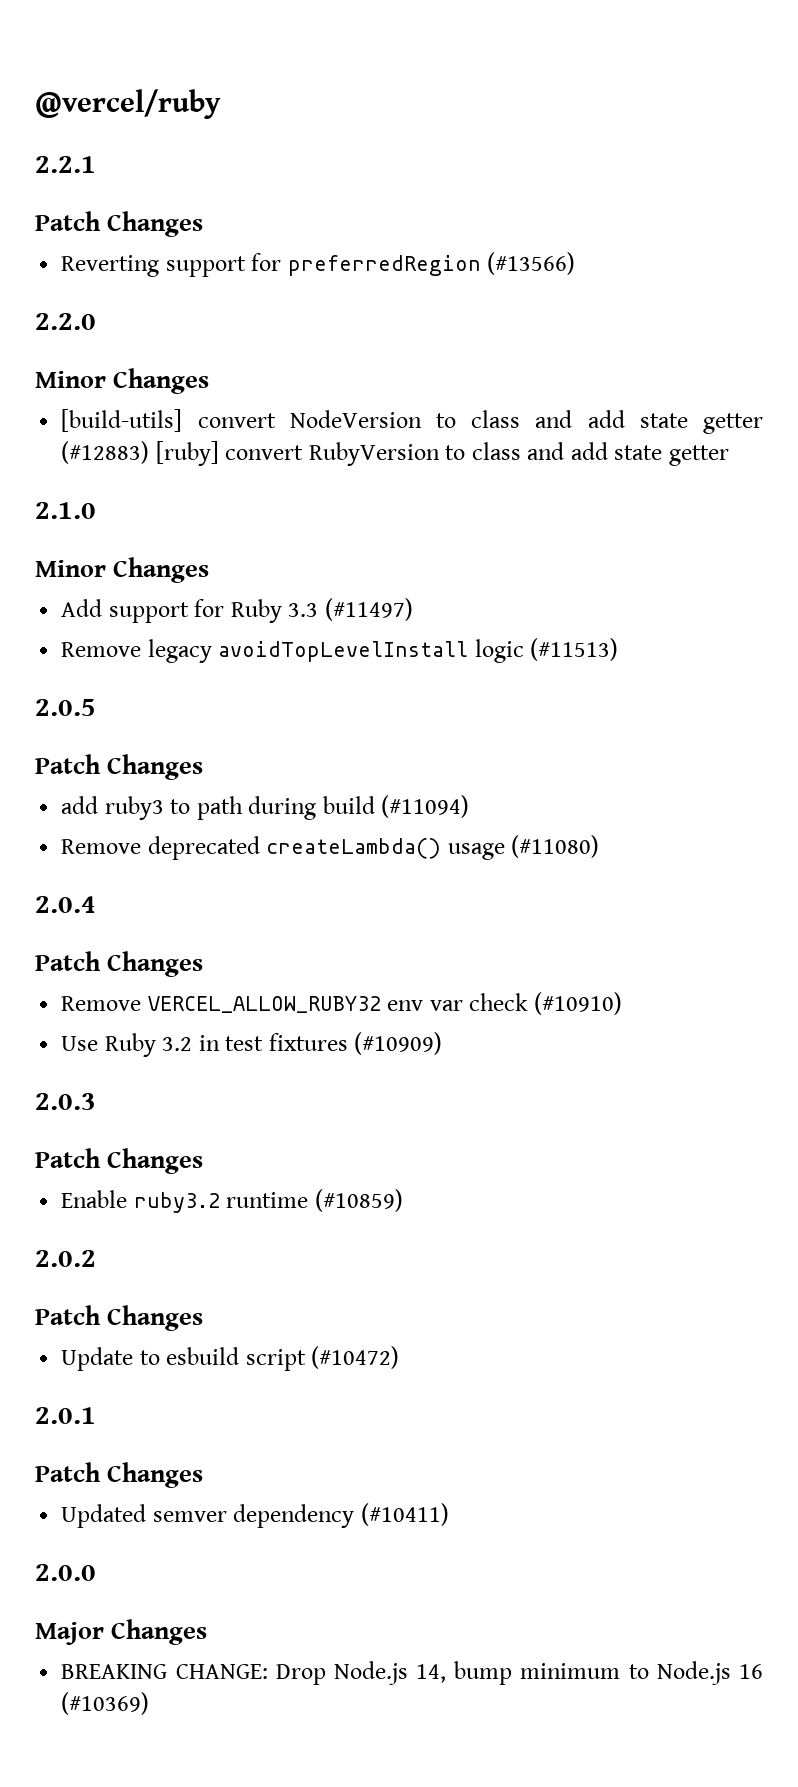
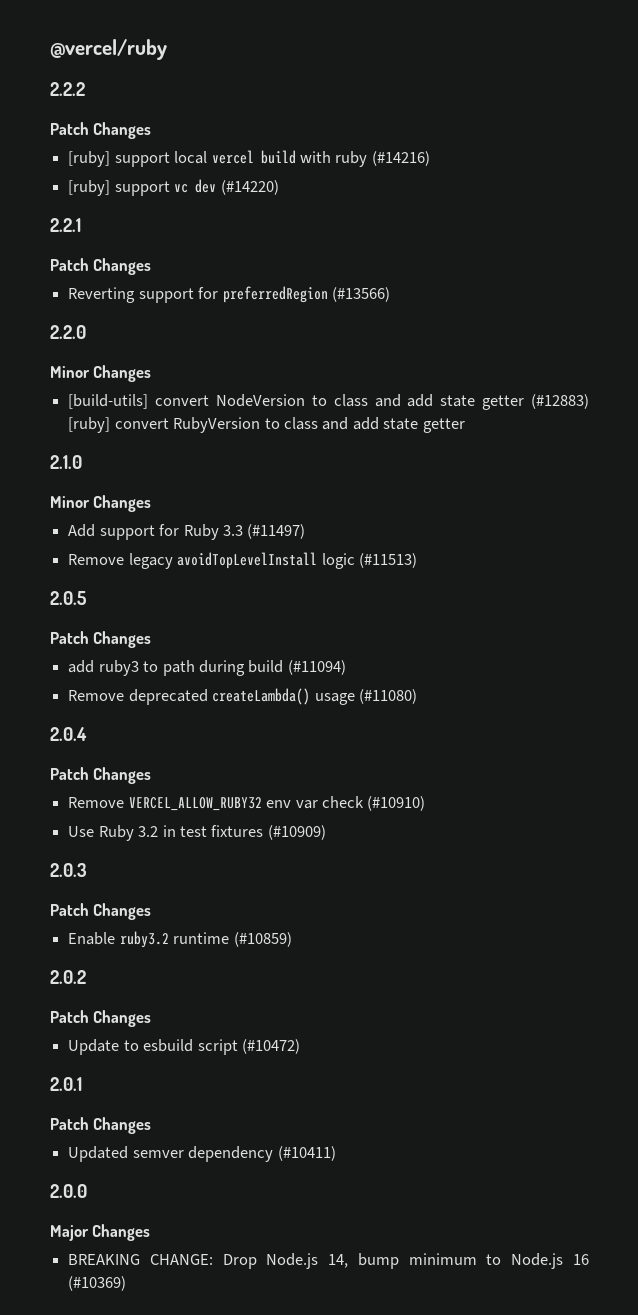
(221, 104) none -> [50,82,85,96] [50,122,152,139] [68,150,430,167] [68,179,279,196] // 2.2.2 // Patch Changes // [ruby] support local vercel build with ruby (#14216) // [ruby] support vc dev (#14220)

